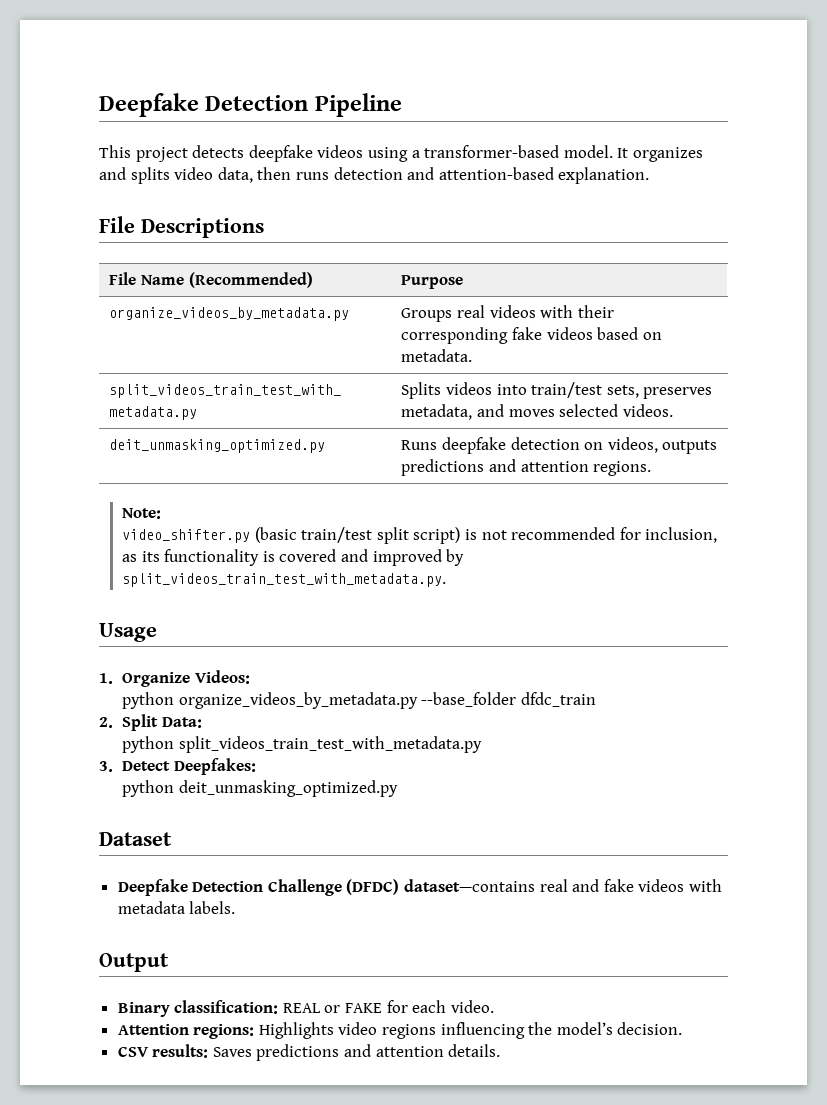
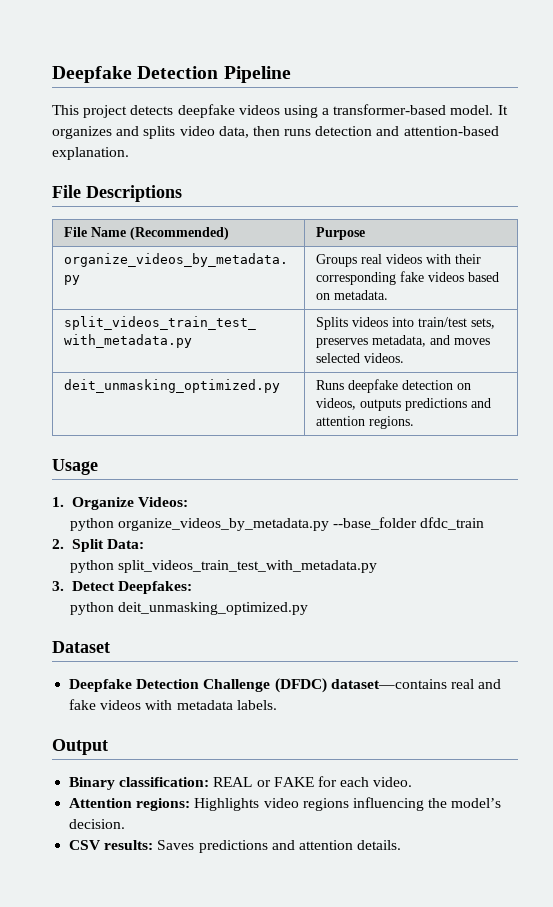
[122,508,162,519] [122,527,718,544] [122,549,465,566] [122,573,447,587] // Note: // video_shifter.py (basic train/test split script) is not recommended for inclusion, as its functionality is covered and improved by split_videos_train_test_with_metadata.py. -> (415, 422) none

